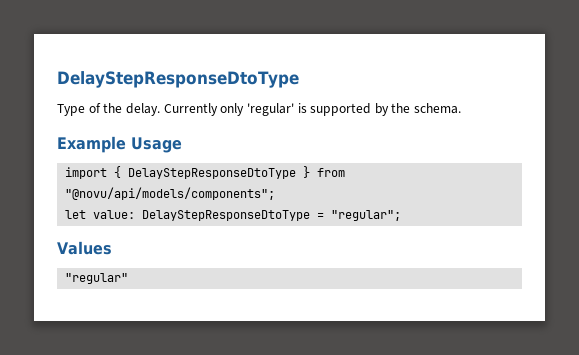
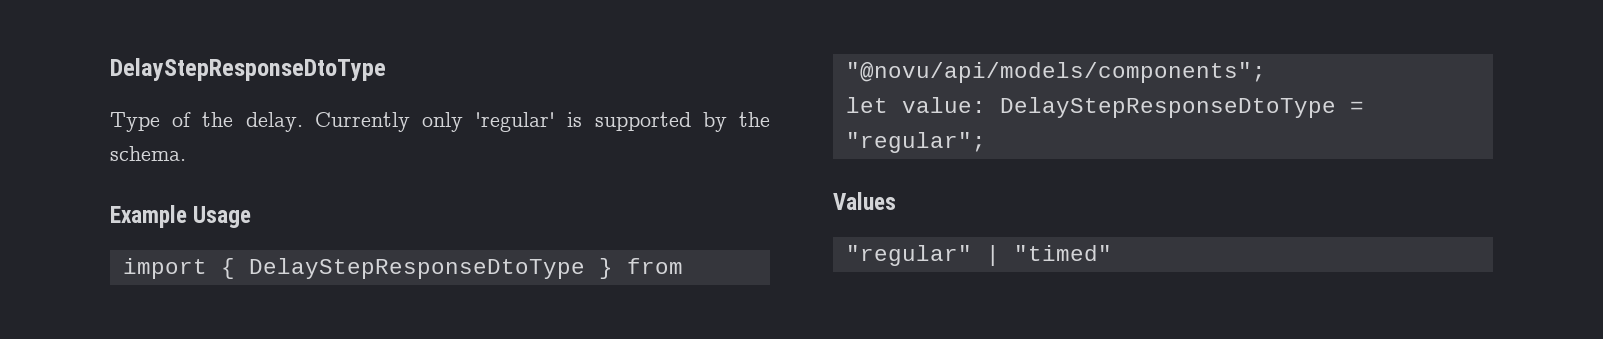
(129, 278) none -> [985,245,1112,266] | "timed"

